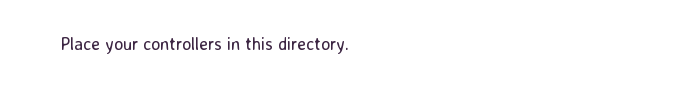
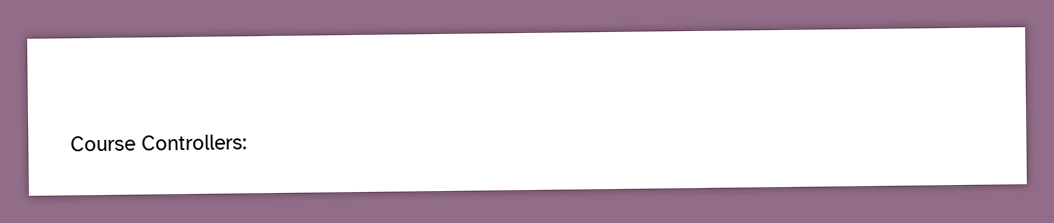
[60,37,349,54] Place your controllers in this directory. -> [70,134,247,152] Course Controllers:

